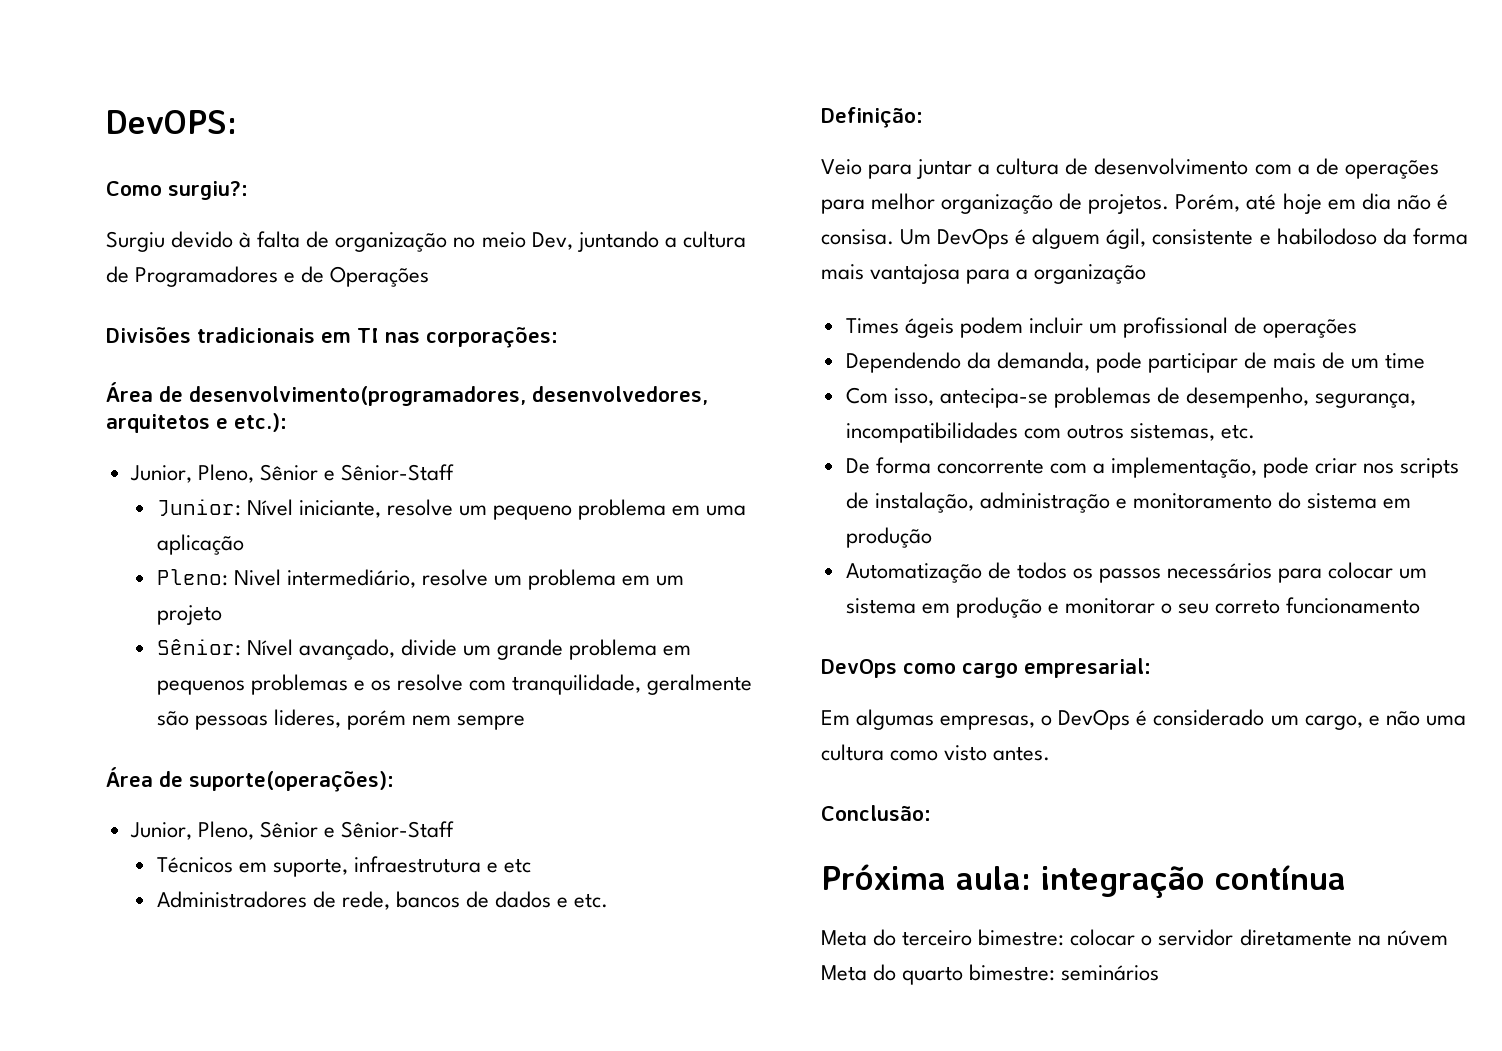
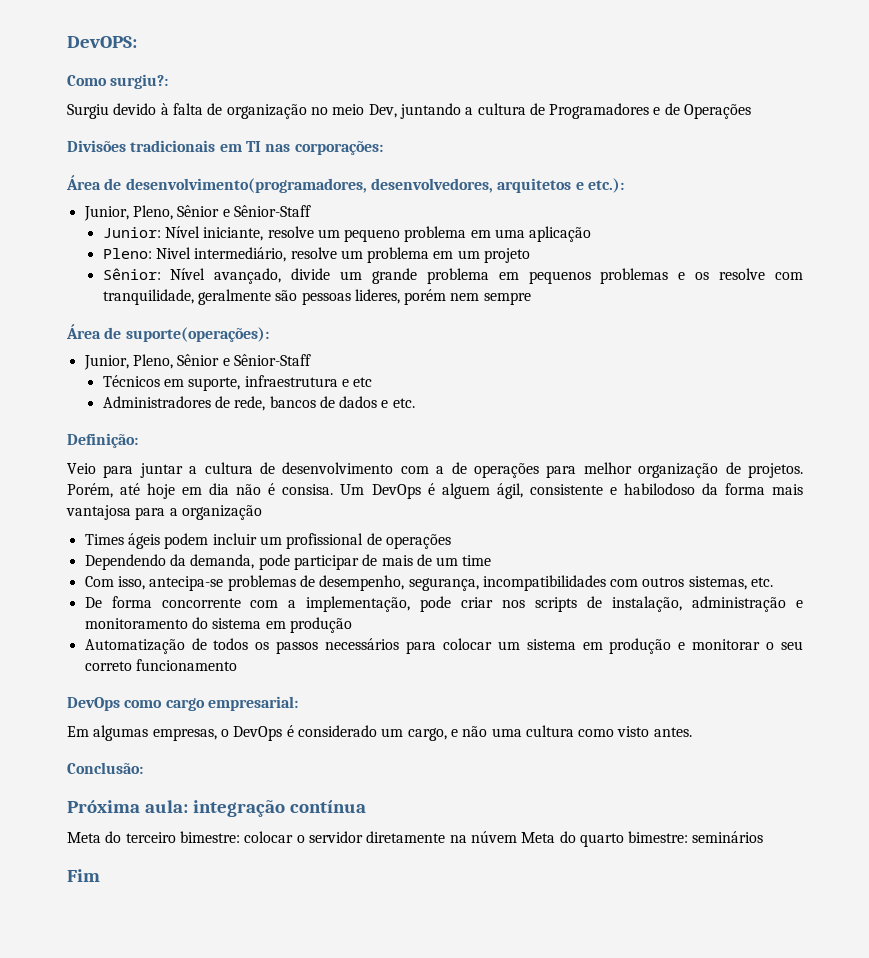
(1160, 973) none -> [67,869,100,882] // Fim

